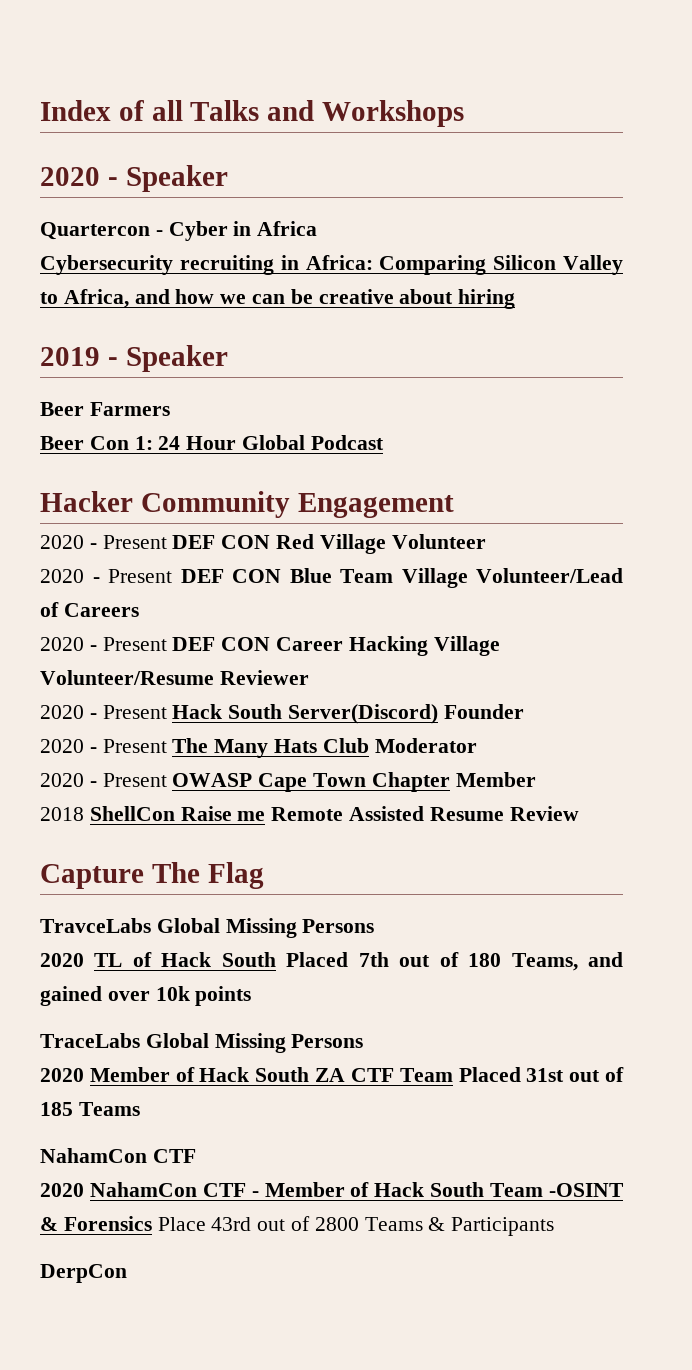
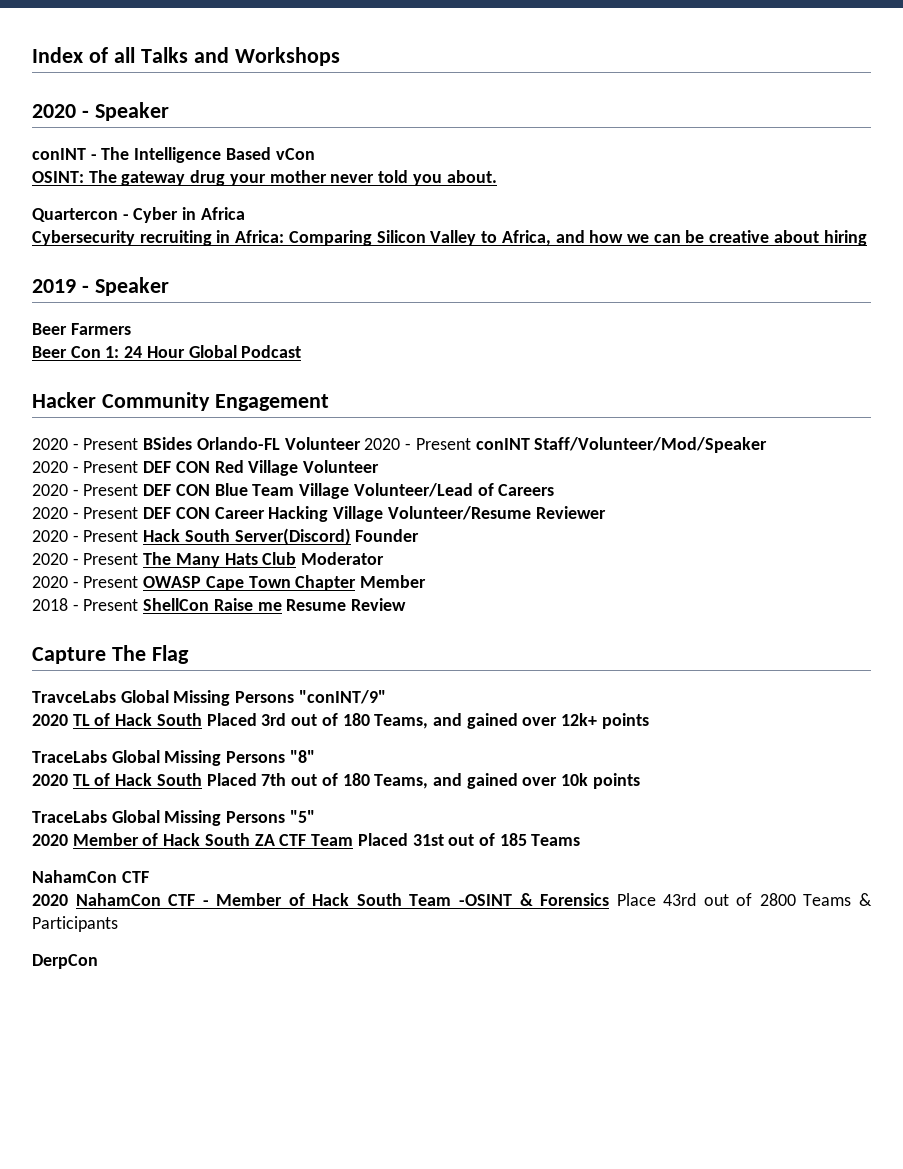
(228, 178) none -> [32,147,315,163] [32,170,497,186] // conINT - The Intelligence Based vCon // OSINT: The gateway drug your mother never told you about.
(454, 505) none -> [32,437,768,453] // 2020 - Present BSides Orlando-FL Volunteer 2020 - Present conINT Staff/Volunteer/Mod/Speaker
(84, 814) none -> [72,599,139,611] - Present
[271,806,425,821] Remote Assisted -> (282, 606) none
(375, 926) none -> [298,690,386,704] [32,713,649,729] [32,750,315,766] "conINT/9" // 2020 TL of Hack South Placed 3rd out of 180 Teams, and gained over 12k+ points // TraceLabs Global Missing Persons "8"
(364, 1041) none -> [289,810,315,823] "5"

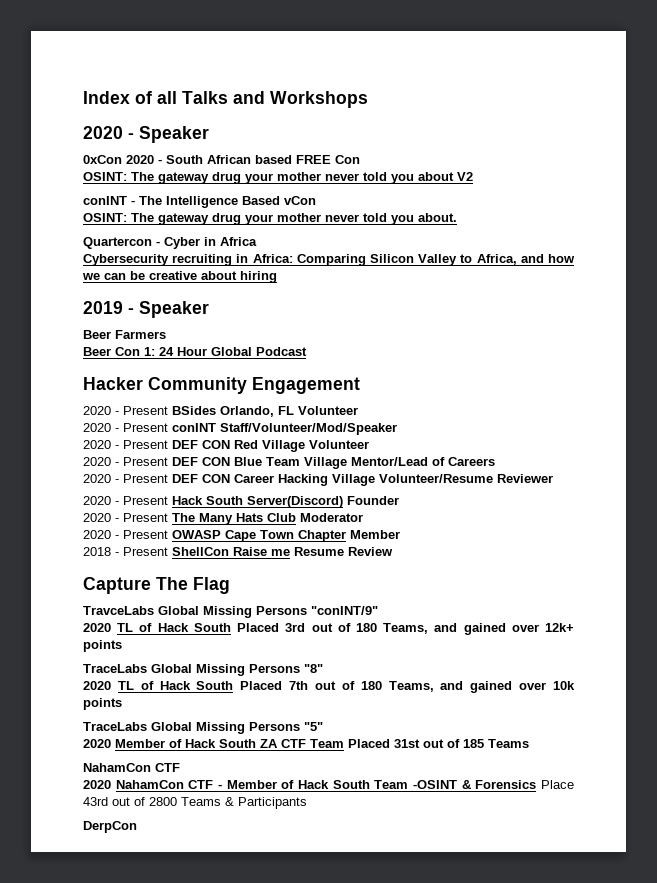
(169, 111) none -> [83,155,360,164] [83,172,473,184] // 0xCon 2020 - South African based FREE Con // OSINT: The gateway drug your mother never told you about V2
[196,437,361,450] Orlando-FL Volunteer -> [220,406,358,417] Orlando, FL Volunteer //
[353,483,473,497] Volunteer/Lead -> [351,457,428,466] Mentor/Lead

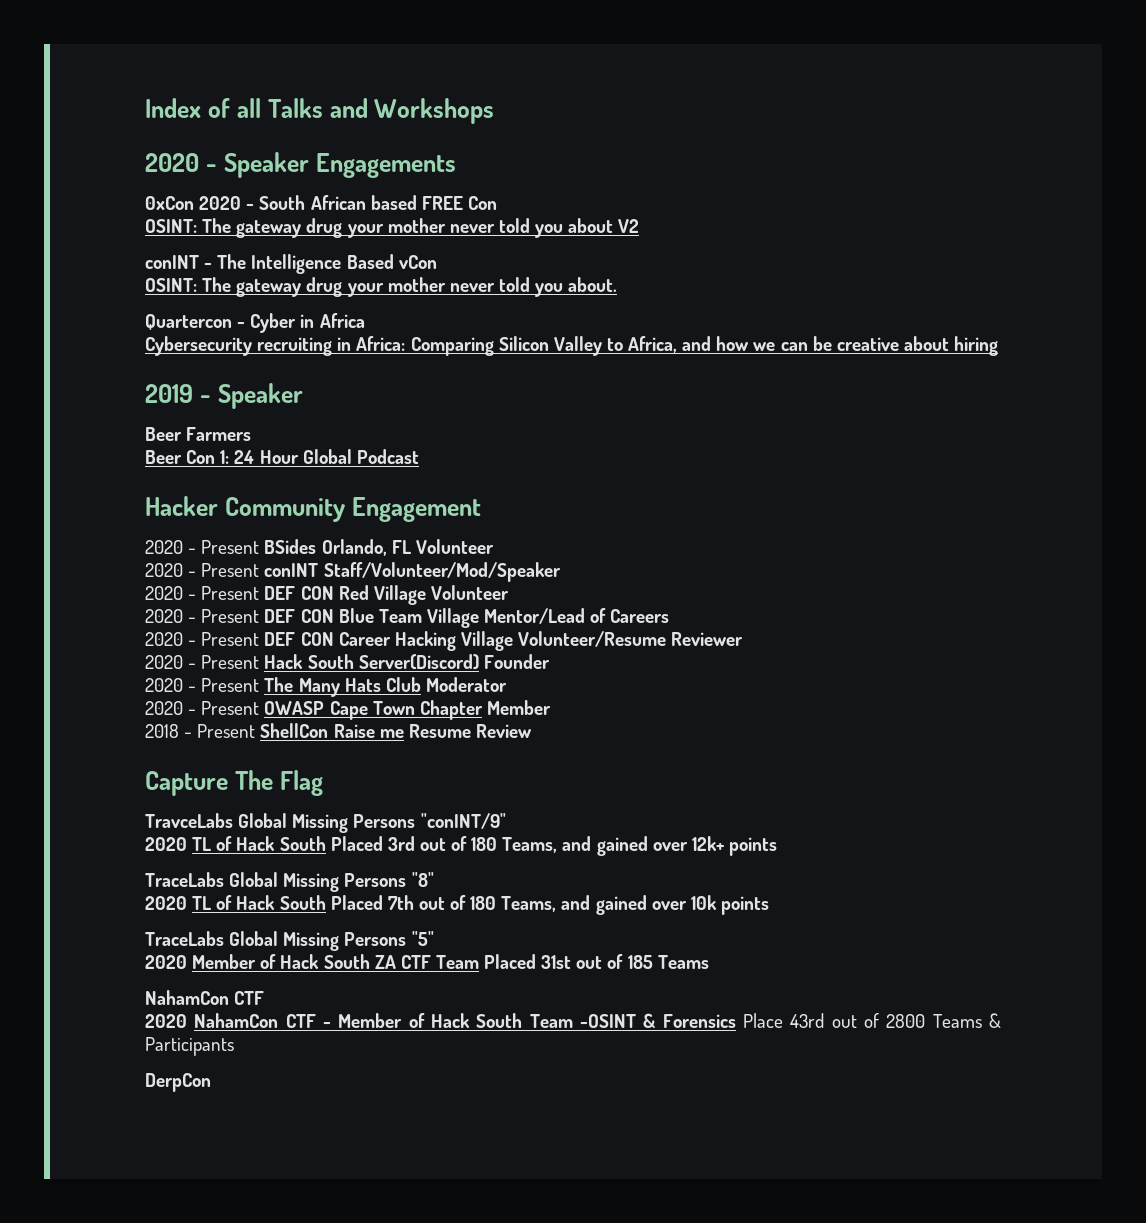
(209, 134) none -> [315,153,456,178] Engagements

